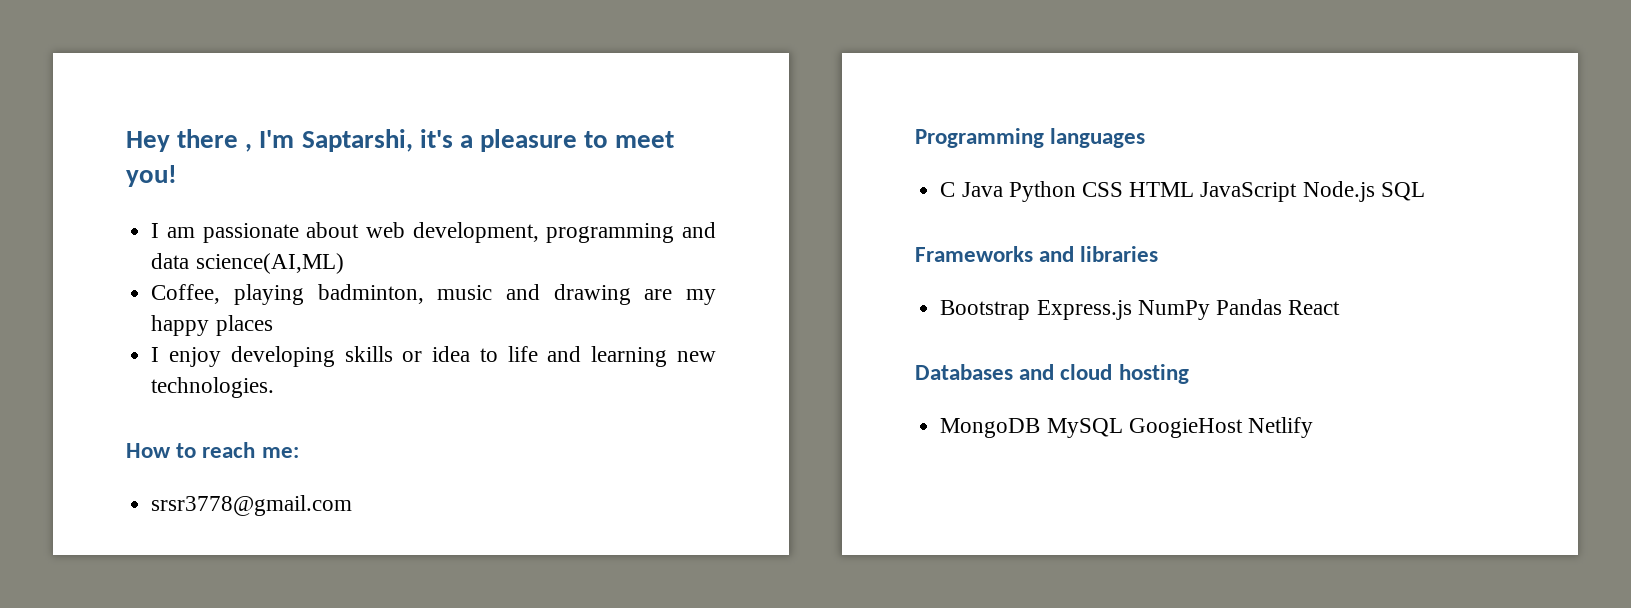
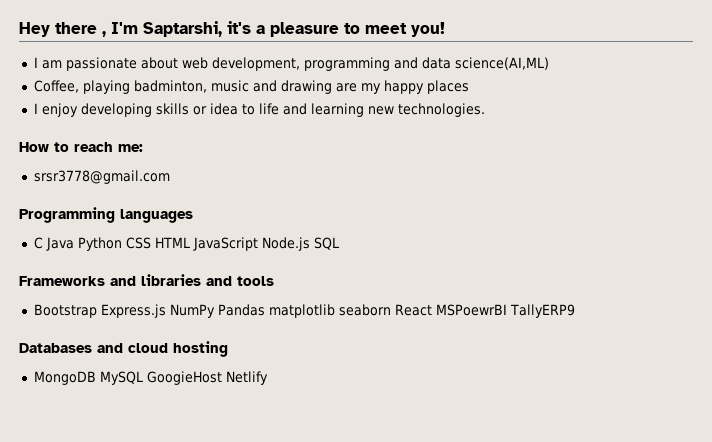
(1159, 254) none -> [206,276,274,286] and tools
(1282, 307) none -> [268,304,391,318] matplotlib seaborn
(1341, 307) none -> [435,304,575,318] MSPoewrBI TallyERP9

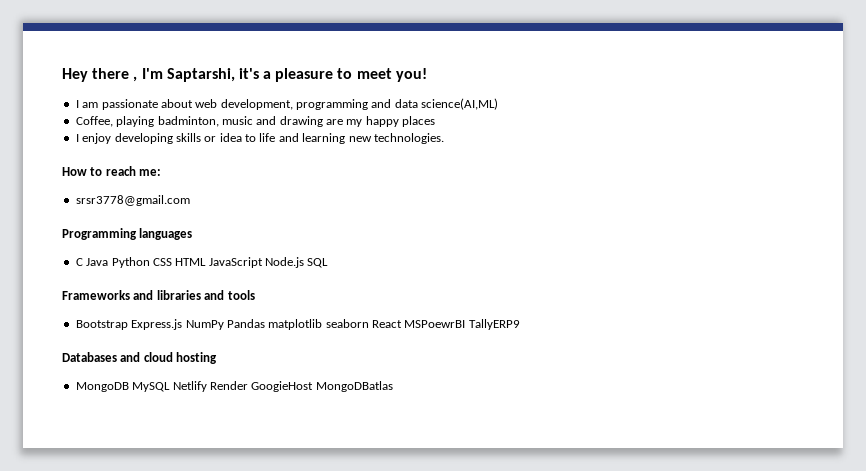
[146,371,268,385] GoogieHost Netlify -> [172,381,393,392] Netlify Render GoogieHost MongoDBatlas

